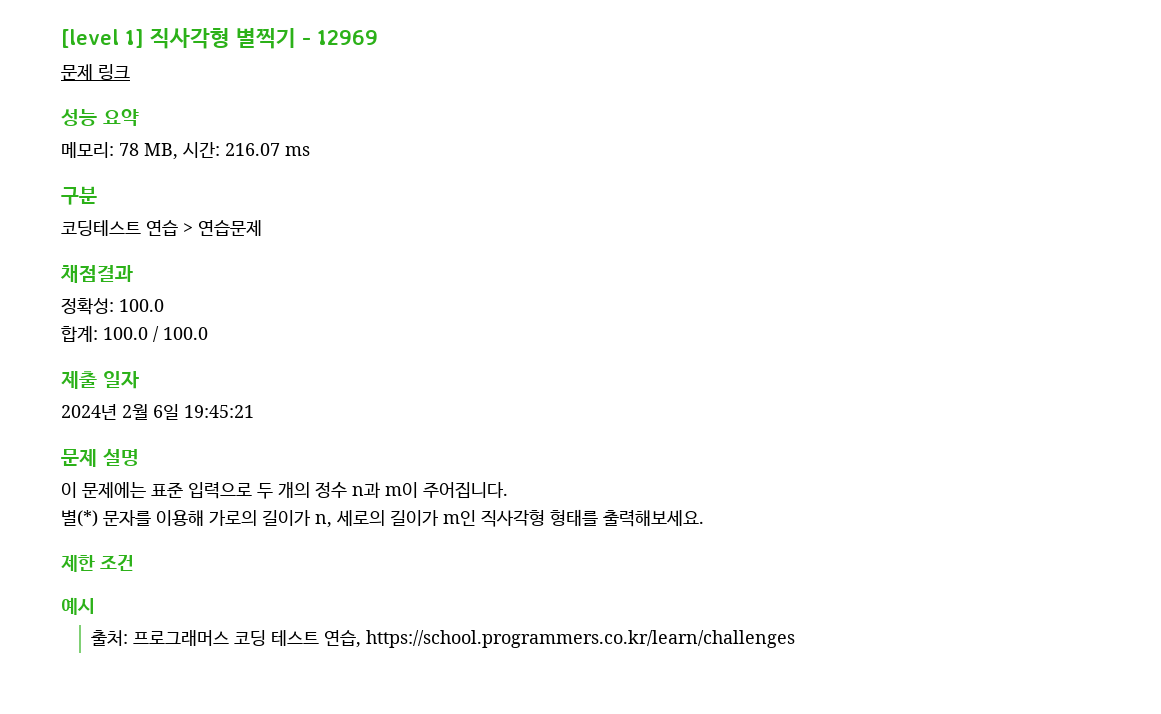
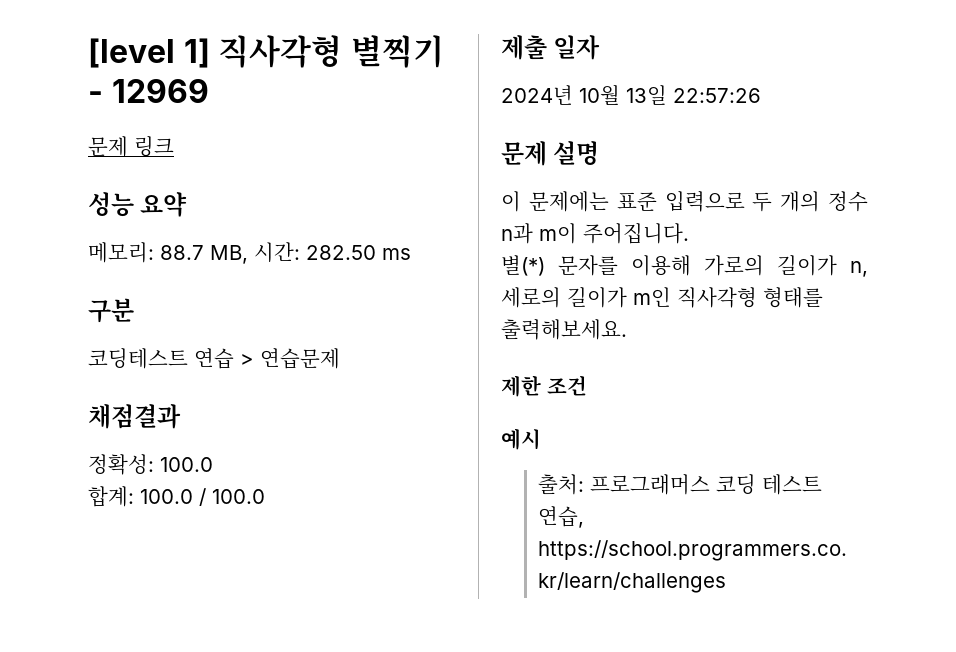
[119,143,139,156] 78 -> [160,245,204,260] 88.7
[225,143,280,156] 216.07 -> [306,245,376,260] 282.50
[122,404,254,420] 2월 6일 19:45:21 -> [579,84,761,105] 10월 13일 22:57:26

